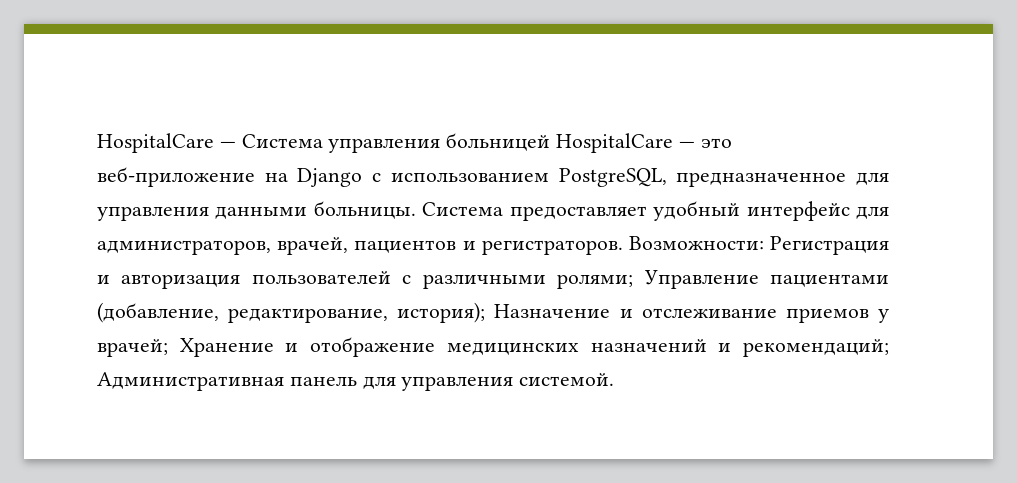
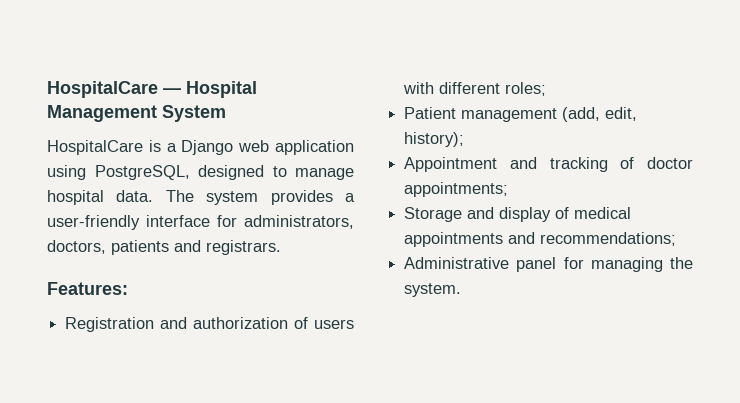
[97,133,732,153] [97,167,889,187] [97,201,890,221] [97,236,889,255] [97,270,890,289] [97,302,889,323] [97,337,889,357] [97,372,615,391] HospitalCare — Система управления больницей HospitalCare — это веб-приложение на Django с использованием PostgreSQL, предназначенное для управления данными больницы. Система предоставляет удобный интерфейс для администраторов, врачей, пациентов и регистраторов. Возможности: Регистрация и авторизация пользователей с различными ролями; Управление пациентами (добавление, редактирование, история); Назначение и отслеживание приемов у врачей; Хранение и отображение медицинских назначений и рекомендаций; Административная панель для управления системой. -> [47,81,257,98] [47,105,226,122] [47,140,354,155] [47,165,354,180] [47,190,355,205] [47,215,354,230] [47,240,281,255] [47,282,128,295] [65,317,354,332] [403,82,547,96] [404,107,638,122] [404,132,465,147] [404,157,693,172] [404,182,509,197] [404,207,632,222] [404,232,677,247] [404,257,693,272] [404,283,462,297] HospitalCare — Hospital Management System // HospitalCare is a Django web application using PostgreSQL, designed to manage hospital data. The system provides a user-friendly interface for administrators, doctors, patients and registrars. // Features: // Registration and authorization of users with different roles; // Patient management (add, edit, history); // Appointment and tracking of doctor appointments; // Storage and display of medical appointments and recommendations; // Administrative panel for managing the system.

